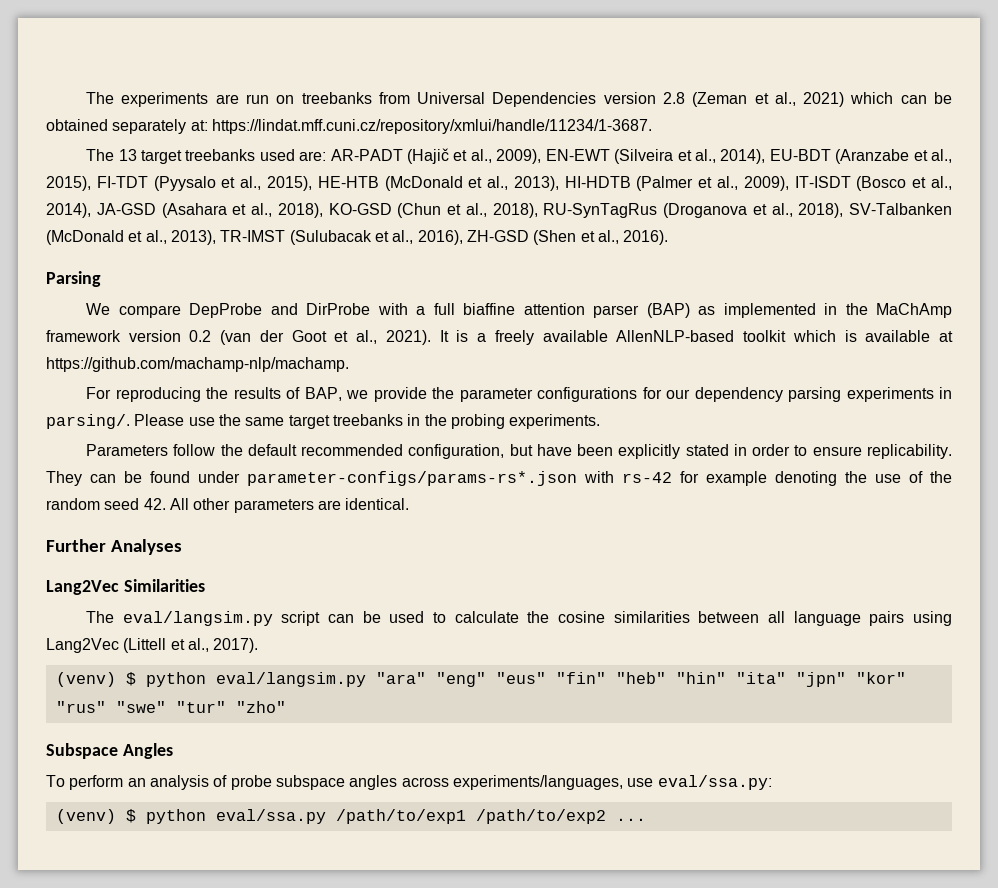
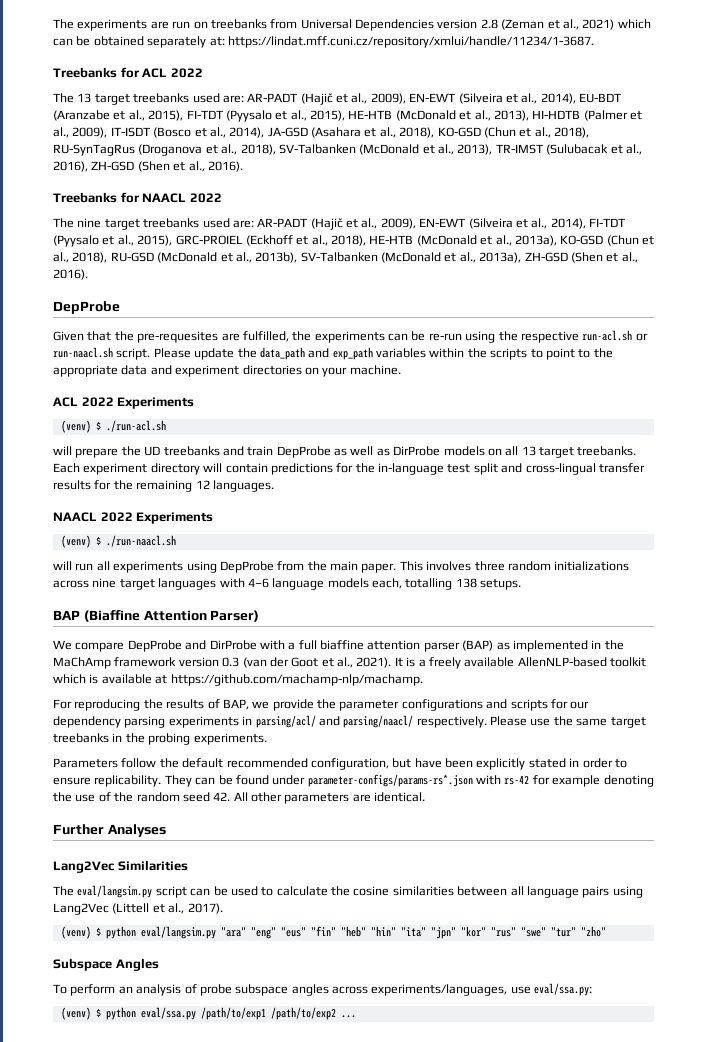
(652, 126) none -> [53,67,203,78] // Treebanks for ACL 2022
[46,271,101,287] Parsing -> [53,192,222,203] [53,218,625,230] [53,235,654,247] [53,252,638,263] [53,269,88,280] [53,301,120,314] [53,330,648,343] [53,347,613,360] [53,365,401,377] [53,397,195,409] [60,420,166,433] [53,446,637,458] [53,463,645,475] [53,480,274,492] [53,512,214,524] [60,535,176,548] [53,561,630,573] [53,578,522,590] [53,610,260,622] Treebanks for NAACL 2022 // The nine target treebanks used are: AR-PADT (Hajič et al., 2009), EN-EWT (Silveira et al., 2014), FI-TDT (Pyysalo et al., 2015), GRC-PROIEL (Eckhoff et al., 2018), HE-HTB (McDonald et al., 2013a), KO-GSD (Chun et al., 2018), RU-GSD (McDonald et al., 2013b), SV-Talbanken (McDonald et al., 2013a), ZH-GSD (Shen et al., 2016). // DepProbe // Given that the pre-requesites are fulfilled, the experiments can be re-run using the respective run-acl.sh or run-naacl.sh script. Please update the data_path and exp_path variables within the scripts to point to the appropriate data and experiment directories on your machine. // ACL 2022 Experiments // (venv) $ ./run-acl.sh // will prepare the UD treebanks and train DepProbe as well as DirProbe models on all 13 target treebanks. Each experiment directory will contain predictions for the in-language test split and cross-lingual transfer results for the remaining 12 languages. // NAACL 2022 Experiments // (venv) $ ./run-naacl.sh // will run all experiments using DepProbe from the main paper. This involves three random initializations across nine target languages with 4–6 language models each, totalling 138 setups. // BAP (Biaffine Attention Parser)
[189,330,212,342] 0.2 -> [222,657,240,667] 0.3
(638, 394) none -> [486,699,548,711] and scripts
[46,414,130,429] parsing/. -> [255,715,487,728] parsing/acl/ and parsing/naacl/ respectively.

